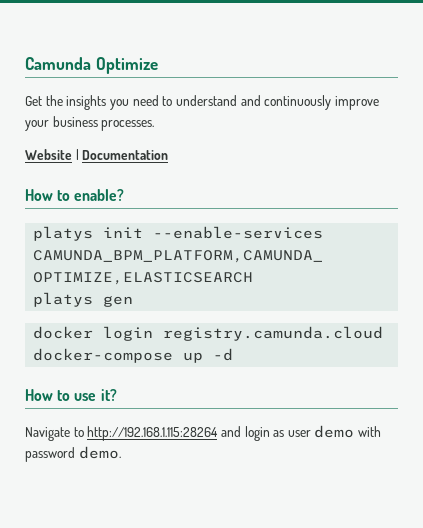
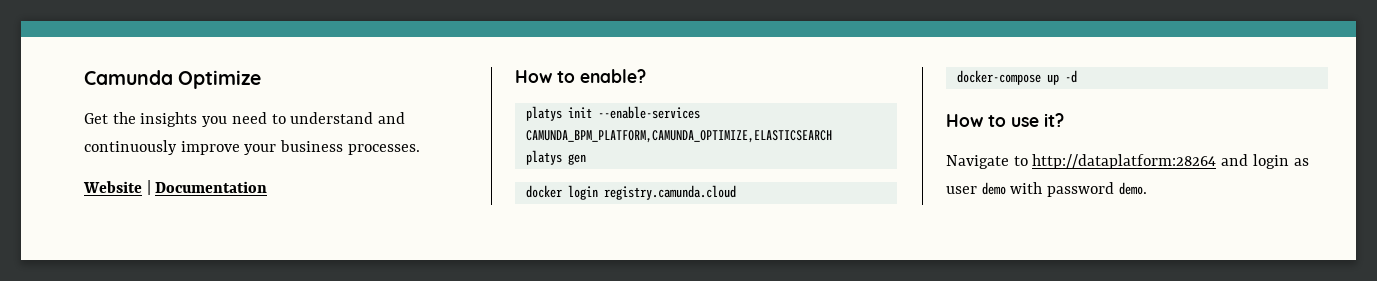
[87,426,219,441] http://192.168.1.115:28264 -> [1032,154,1217,169] http://dataplatform:28264

